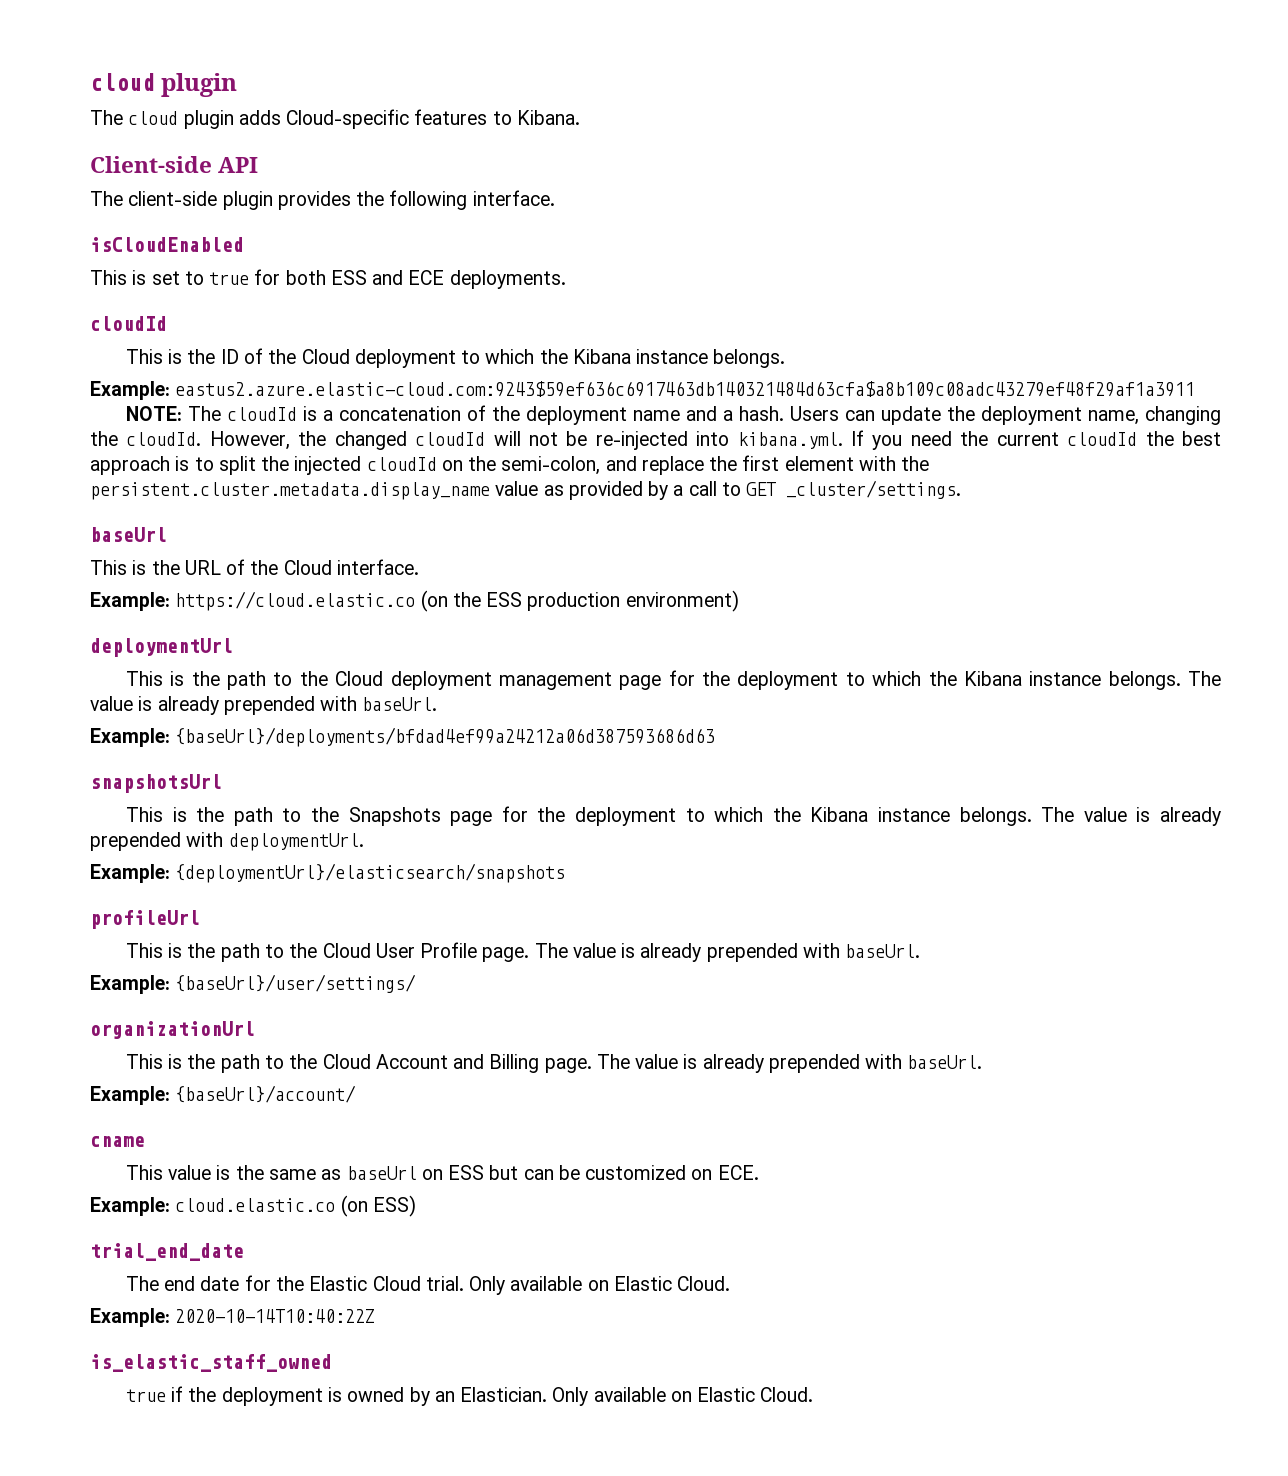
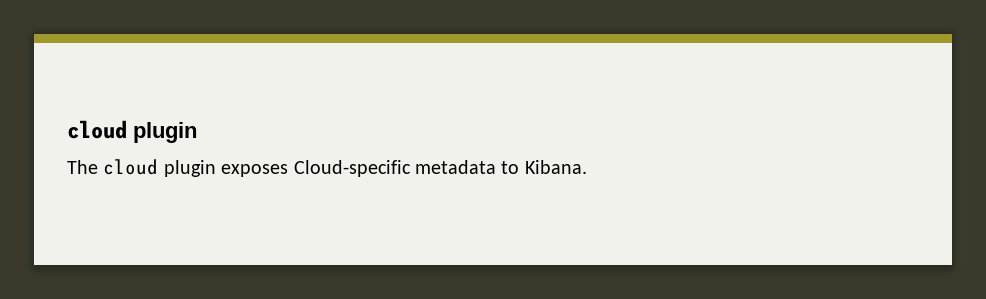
[238,109,488,129] adds Cloud-specific features -> [221,160,496,177] exposes Cloud-specific metadata
[90,156,259,173] [90,190,555,210] [90,237,244,252] [90,269,566,289] [90,316,167,331] [125,348,786,368] [90,381,1196,400] [125,405,1221,425] [90,430,1221,450] [90,455,930,475] [90,480,962,500] [90,527,167,542] [90,559,419,575] [90,590,739,612] [90,638,233,657] [125,670,1221,690] [90,696,438,715] [90,727,716,747] [90,774,222,793] [125,806,1221,826] [90,832,364,851] [90,863,566,883] [90,910,200,929] [125,942,921,962] [90,974,417,994] [90,1021,255,1039] [125,1054,983,1073] [90,1085,357,1105] [90,1136,145,1147] [125,1165,759,1180] [90,1195,416,1217] [90,1243,244,1261] [125,1275,731,1295] [90,1308,376,1327] [90,1354,332,1372] [125,1386,814,1406] // Client-side API // The client-side plugin provides the following interface. // isCloudEnabled // This is set to true for both ESS and ECE deployments. // cloudId // This is the ID of the Cloud deployment to which the Kibana instance belongs. // Example: eastus2.azure.elastic-cloud.com:9243$59ef636c6917463db140321484d63cfa$a8b109c08adc43279ef48f29af1a3911 // NOTE: The cloudId is a concatenation of the deployment name and a hash. Users can update the deployment name, changing the cloudId. However, the changed cloudId will not be re-injected into kibana.yml. If you need the current cloudId the best approach is to split the injected cloudId on the semi-colon, and replace the first element with the persistent.cluster.metadata.display_name value as provided by a call to GET _cluster/settings. // baseUrl // This is the URL of the Cloud interface. // Example: https://cloud.elastic.co (on the ESS production environment) // deploymentUrl // This is the path to the Cloud deployment management page for the deployment to which the Kibana instance belongs. The value is already prepended with baseUrl. // Example: {baseUrl}/deployments/bfdad4ef99a24212a06d387593686d63 // snapshotsUrl // This is the path to the Snapshots page for the deployment to which the Kibana instance belongs. The value is already prepended with deploymentUrl. // Example: {deploymentUrl}/elasticsearch/snapshots // profileUrl // This is the path to the Cloud User Profile page. The value is already prepended with baseUrl. // Example: {baseUrl}/user/settings/ // organizationUrl // This is the path to the Cloud Account and Billing page. The value is already prepended with baseUrl. // Example: {baseUrl}/account/ // cname // This value is the same as baseUrl on ESS but can be customized on ECE. // Example: cloud.elastic.co (on ESS) // trial_end_date // The end date for the Elastic Cloud trial. Only available on Elastic Cloud. // Example: 2020-10-14T10:40:22Z // is_elastic_staff_owned // true if the deployment is owned by an Elastician. Only available on Elastic Cloud. -> (587, 167) none

